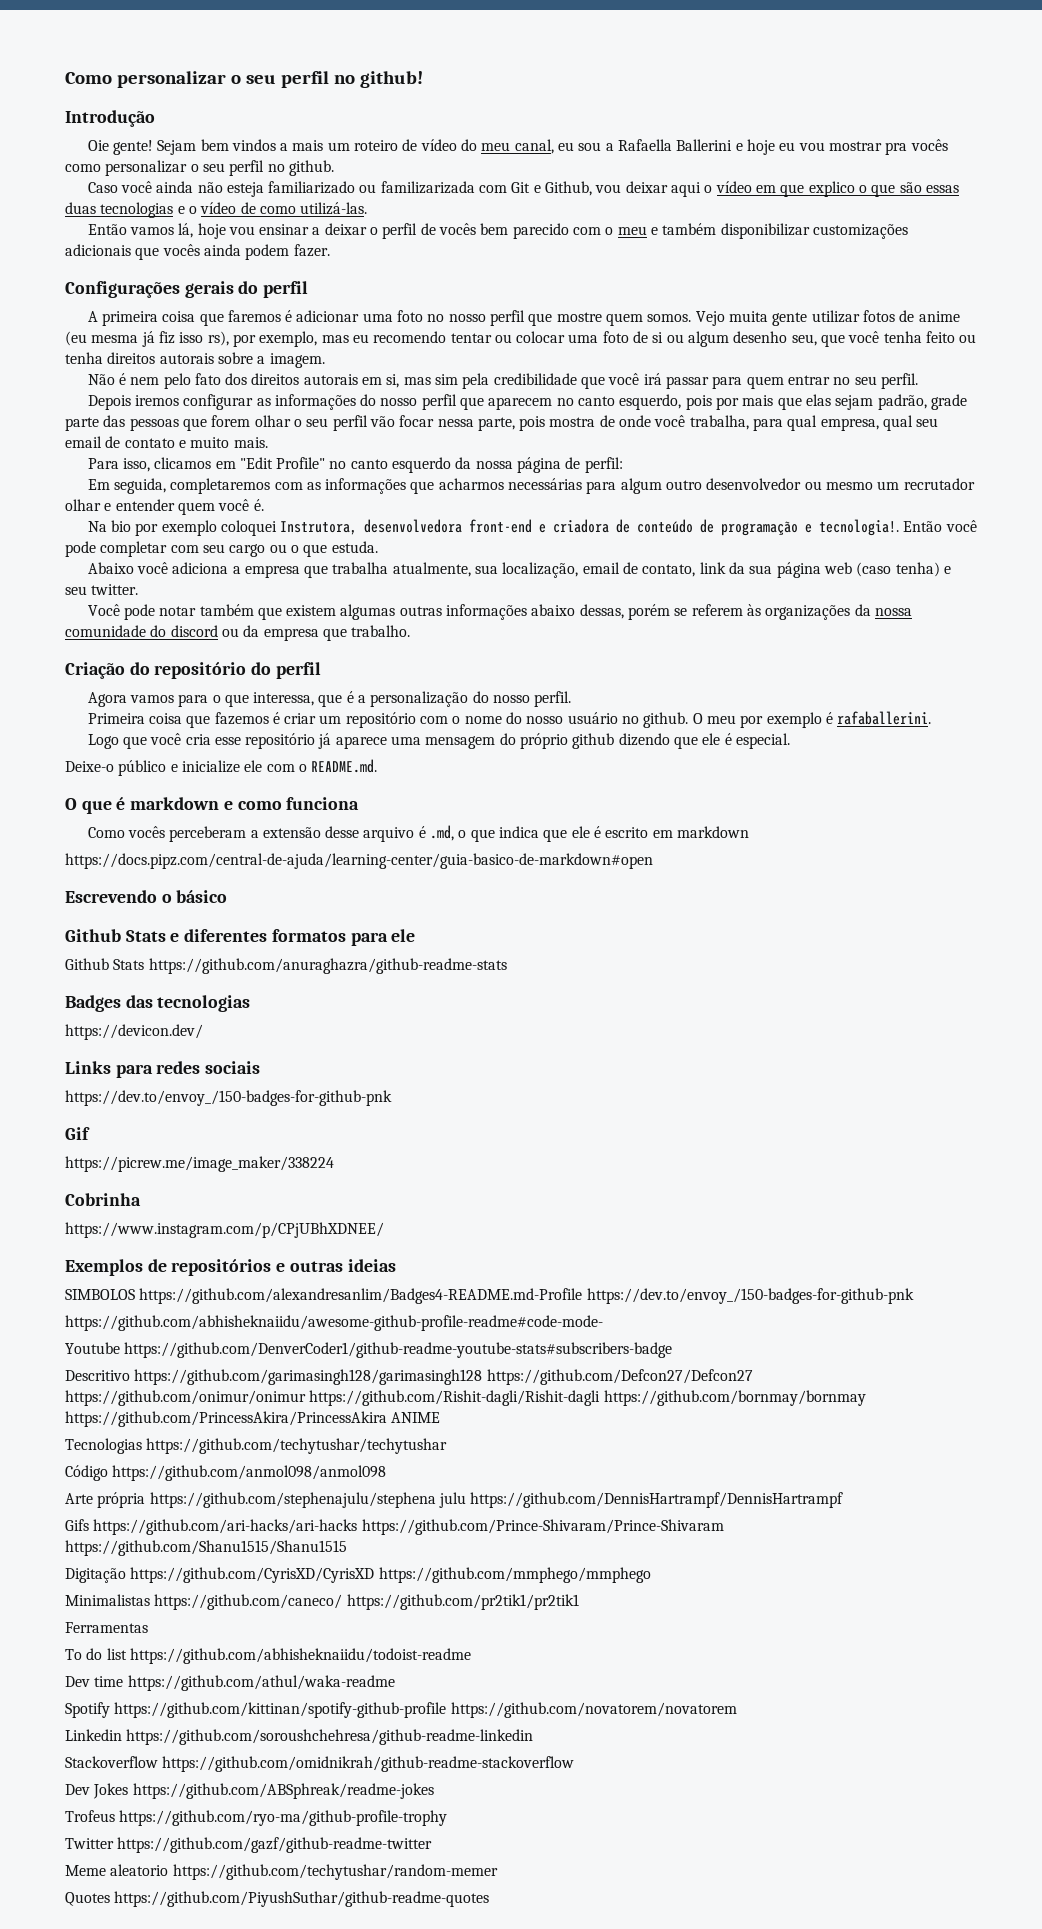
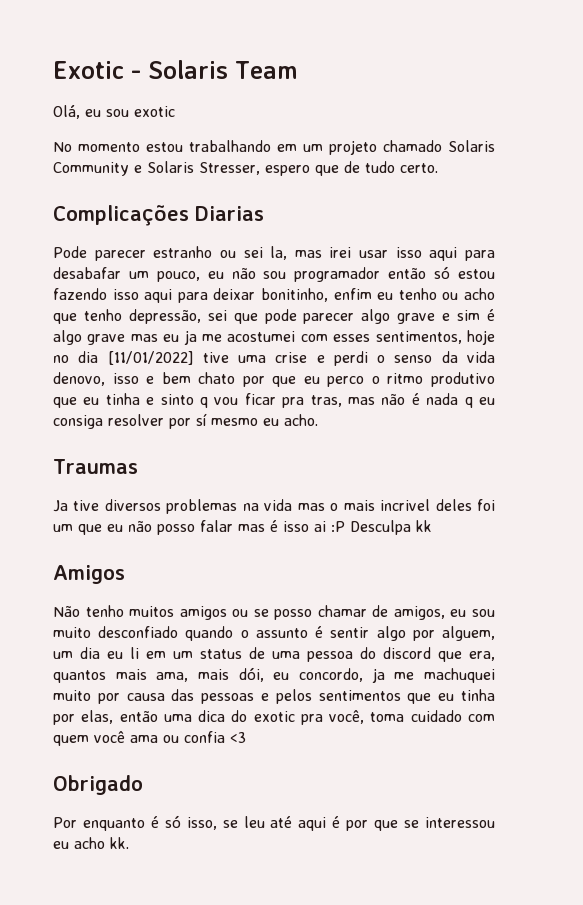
[65,71,423,88] [65,110,155,127] [87,139,948,155] [65,160,334,176] [87,181,959,197] [65,202,368,218] [87,223,908,239] [65,244,330,260] [65,281,309,298] [87,310,960,326] [65,331,977,347] [65,352,325,368] [87,373,918,389] [87,394,967,410] [65,415,939,431] [65,436,268,448] [87,457,623,473] [87,478,975,494] [65,499,264,515] [87,519,977,536] [65,541,378,557] [87,562,951,578] [65,584,139,595] [87,604,913,620] [65,625,411,641] [65,662,321,679] [87,691,572,707] [87,711,932,728] [87,733,791,749] [65,759,378,776] [65,797,360,814] [87,825,750,842] [65,853,653,869] [65,890,228,903] [65,929,416,946] [65,958,507,974] [65,995,251,1012] [65,1024,203,1040] [65,1061,261,1078] [65,1090,392,1106] [65,1127,90,1140] [65,1156,334,1172] [65,1193,141,1206] [65,1222,384,1238] [65,1259,396,1276] [65,1288,914,1304] [65,1315,603,1331] [65,1342,673,1358] [65,1369,753,1385] [65,1390,866,1406] [65,1411,441,1427] [65,1438,448,1454] [65,1465,387,1481] [65,1492,844,1508] [65,1519,724,1535] [65,1540,347,1556] [65,1567,651,1583] [65,1594,579,1610] [65,1622,148,1633] [65,1648,471,1664] [65,1675,395,1691] [65,1702,737,1718] [65,1729,534,1745] [65,1756,575,1772] [65,1783,434,1799] [65,1810,448,1826] [65,1837,433,1853] [65,1864,498,1880] [65,1891,490,1907] Como personalizar o seu perfil no github! // Introdução // Oie gente! Sejam bem vindos a mais um roteiro de vídeo do meu canal, eu sou a Rafaella Ballerini e hoje eu vou mostrar pra vocês como personalizar o seu perfil no github. // Caso você ainda não esteja familiarizado ou familizarizada com Git e Github, vou deixar aqui o vídeo em que explico o que são essas duas tecnologias e o vídeo de como utilizá-las. // Então vamos lá, hoje vou ensinar a deixar o perfil de vocês bem parecido com o meu e também disponibilizar customizações adicionais que vocês ainda podem fazer. // Configurações gerais do perfil // A primeira coisa que faremos é adicionar uma foto no nosso perfil que mostre quem somos. Vejo muita gente utilizar fotos de anime (eu mesma já fiz isso rs), por exemplo, mas eu recomendo tentar ou colocar uma foto de si ou algum desenho seu, que você tenha feito ou tenha direitos autorais sobre a imagem. // Não é nem pelo fato dos direitos autorais em si, mas sim pela credibilidade que você irá passar para quem entrar no seu perfil. // Depois iremos configurar as informações do nosso perfil que aparecem no canto esquerdo, pois por mais que elas sejam padrão, grade parte das pessoas que forem olhar o seu perfil vão focar nessa parte, pois mostra de onde você trabalha, para qual empresa, qual seu email de contato e muito mais. // Para isso, clicamos em "Edit Profile" no canto esquerdo da nossa página de perfil: // Em seguida, completaremos com as informações que acharmos necessárias para algum outro desenvolvedor ou mesmo um recrutador olhar e entender quem você é. // Na bio por exemplo coloquei Instrutora, desenvolvedora front-end e criadora de conteúdo de programação e tecnologia!. Então você pode completar com seu cargo ou o que estuda. // Abaixo você adiciona a empresa que trabalha atualmente, sua localização, email de contato, link da sua página web (caso tenha) e seu twitter. // Você pode notar também que existem algumas outras informações abaixo dessas, porém se referem às organizações da nossa comunidade do discord ou da empresa que trabalho. // Criação do repositório do perfil // Agora vamos para o que interessa, que é a personalização do nosso perfil. // Primeira coisa que fazemos é criar um repositório com o nome do nosso usuário no github. O meu por exemplo é rafaballerini. // Logo que você cria esse repositório já aparece uma mensagem do próprio github dizendo que ele é especial. // Deixe-o público e inicialize ele com o README.md. // O que é markdown e como funciona // Como vocês perceberam a extensão desse arquivo é .md, o que indica que ele é escrito em markdown // https://docs.pipz.com/central-de-ajuda/learning-center/guia-basico-de-markdown#open // Escrevendo o básico // Github Stats e diferentes formatos para ele // Github Stats https://github.com/anuraghazra/github-readme-stats // Badges das tecnologias // https://devicon.dev/ // Links para redes sociais // https://dev.to/envoy_/150-badges-for-github-pnk // Gif // https://picrew.me/image_maker/338224 // Cobrinha // https://www.instagram.com/p/CPjUBhXDNEE/ // Exemplos de repositórios e outras ideias // SIMBOLOS https://github.com/alexandresanlim/Badges4-README.md-Profile https://dev.to/envoy_/150-badges-for-github-pnk // https://github.com/abhisheknaiidu/awesome-github-profile-readme#code-mode- // Youtube https://github.com/DenverCoder1/github-readme-youtube-stats#subscribers-badge // Descritivo https://github.com/garimasingh128/garimasingh128 https://github.com/Defcon27/Defcon27 https://github.com/onimur/onimur https://github.com/Rishit-dagli/Rishit-dagli https://github.com/bornmay/bornmay https://github.com/PrincessAkira/PrincessAkira ANIME // Tecnologias https://github.com/techytushar/techytushar // Código https://github.com/anmol098/anmol098 // Arte própria https://github.com/stephenajulu/stephena julu https://github.com/DennisHartrampf/DennisHartrampf // Gifs https://github.com/ari-hacks/ari-hacks https://github.com/Prince-Shivaram/Prince-Shivaram https://github.com/Shanu1515/Shanu1515 // Digitação https://github.com/CyrisXD/CyrisXD https://github.com/mmphego/mmphego // Minimalistas https://github.com/caneco/ https://github.com/pr2tik1/pr2tik1 // Ferramentas // To do list https://github.com/abhisheknaiidu/todoist-readme // Dev time https://github.com/athul/waka-readme // Spotify https://github.com/kittinan/spotify-github-profile https://github.com/novatorem/novatorem // Linkedin https://github.com/soroushchehresa/github-readme-linkedin // Stackoverflow https://github.com/omidnikrah/github-readme-stackoverflow // Dev Jokes https://github.com/ABSphreak/readme-jokes // Trofeus https://github.com/ryo-ma/github-profile-trophy // Twitter https://github.com/gazf/github-readme-twitter // Meme aleatorio https://github.com/techytushar/random-memer // Quotes https://github.com/PiyushSuthar/github-readme-quotes -> [53,60,298,79] [53,105,175,119] [53,140,495,155] [53,161,438,176] [53,205,264,226] [53,246,495,261] [53,266,496,282] [53,288,496,303] [53,309,496,324] [53,330,495,345] [53,351,495,366] [53,372,495,387] [53,393,495,408] [53,413,318,429] [53,459,138,474] [53,499,495,514] [53,520,432,535] [53,565,125,584] [53,605,496,620] [53,626,496,641] [53,647,495,662] [53,667,496,683] [53,689,496,704] [53,710,495,725] [53,731,246,746] [53,775,143,795] [53,815,495,831] [53,837,129,849] Exotic - Solaris Team // Olá, eu sou exotic // No momento estou trabalhando em um projeto chamado Solaris Community e Solaris Stresser, espero que de tudo certo. // Complicações Diarias // Pode parecer estranho ou sei la, mas irei usar isso aqui para desabafar um pouco, eu não sou programador então só estou fazendo isso aqui para deixar bonitinho, enfim eu tenho ou acho que tenho depressão, sei que pode parecer algo grave e sim é algo grave mas eu ja me acostumei com esses sentimentos, hoje no dia [11/01/2022] tive uma crise e perdi o senso da vida denovo, isso e bem chato por que eu perco o ritmo produtivo que eu tinha e sinto q vou ficar pra tras, mas não é nada q eu consiga resolver por sí mesmo eu acho. // Traumas // Ja tive diversos problemas na vida mas o mais incrivel deles foi um que eu não posso falar mas é isso ai :P Desculpa kk // Amigos // Não tenho muitos amigos ou se posso chamar de amigos, eu sou muito desconfiado quando o assunto é sentir algo por alguem, um dia eu li em um status de uma pessoa do discord que era, quantos mais ama, mais dói, eu concordo, ja me machuquei muito por causa das pessoas e pelos sentimentos que eu tinha por elas, então uma dica do exotic pra você, toma cuidado com quem você ama ou confia <3 // Obrigado // Por enquanto é só isso, se leu até aqui é por que se interessou eu acho kk.

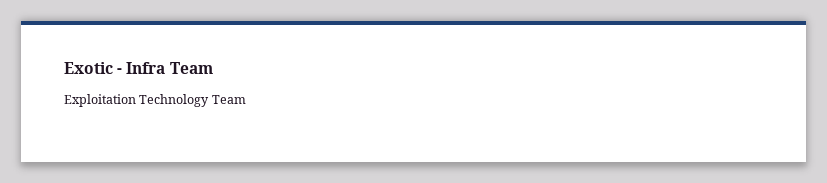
[148,60,228,79] Solaris -> [126,62,166,74] Infra
[53,105,175,119] [53,140,495,155] [53,161,438,176] [53,205,264,226] [53,246,495,261] [53,266,496,282] [53,288,496,303] [53,309,496,324] [53,330,495,345] [53,351,495,366] [53,372,495,387] [53,393,495,408] [53,413,318,429] [53,459,138,474] [53,499,495,514] [53,520,432,535] [53,565,125,584] [53,605,496,620] [53,626,496,641] [53,647,495,662] [53,667,496,683] [53,689,496,704] [53,710,495,725] [53,731,246,746] [53,775,143,795] [53,815,495,831] [53,837,129,849] Olá, eu sou exotic // No momento estou trabalhando em um projeto chamado Solaris Community e Solaris Stresser, espero que de tudo certo. // Complicações Diarias // Pode parecer estranho ou sei la, mas irei usar isso aqui para desabafar um pouco, eu não sou programador então só estou fazendo isso aqui para deixar bonitinho, enfim eu tenho ou acho que tenho depressão, sei que pode parecer algo grave e sim é algo grave mas eu ja me acostumei com esses sentimentos, hoje no dia [11/01/2022] tive uma crise e perdi o senso da vida denovo, isso e bem chato por que eu perco o ritmo produtivo que eu tinha e sinto q vou ficar pra tras, mas não é nada q eu consiga resolver por sí mesmo eu acho. // Traumas // Ja tive diversos problemas na vida mas o mais incrivel deles foi um que eu não posso falar mas é isso ai :P Desculpa kk // Amigos // Não tenho muitos amigos ou se posso chamar de amigos, eu sou muito desconfiado quando o assunto é sentir algo por alguem, um dia eu li em um status de uma pessoa do discord que era, quantos mais ama, mais dói, eu concordo, ja me machuquei muito por causa das pessoas e pelos sentimentos que eu tinha por elas, então uma dica do exotic pra você, toma cuidado com quem você ama ou confia <3 // Obrigado // Por enquanto é só isso, se leu até aqui é por que se interessou eu acho kk. -> [64,94,246,107] Exploitation Technology Team

